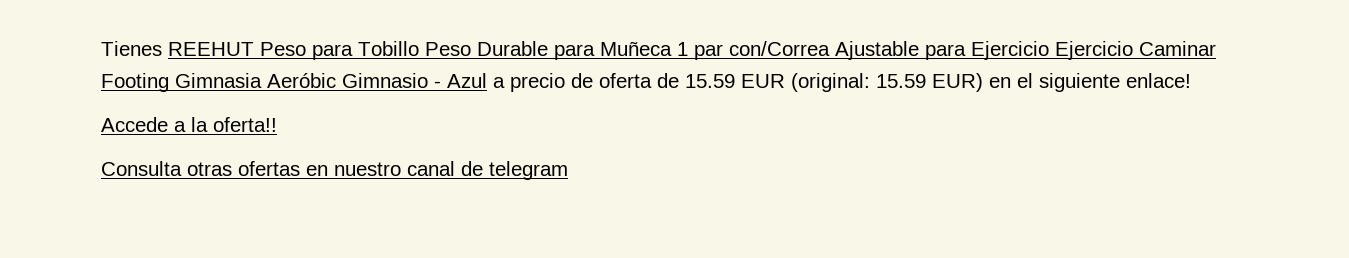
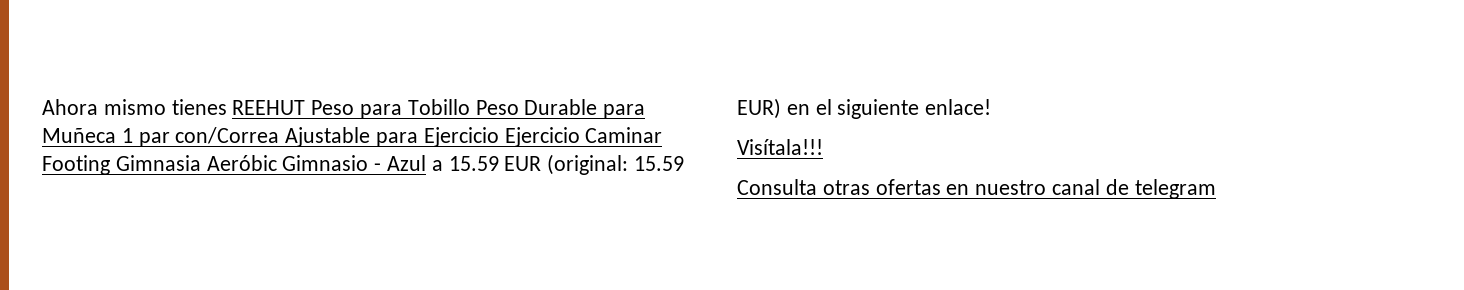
[101,41,162,56] Tienes -> [42,99,227,115] Ahora mismo tienes
[510,73,679,92] precio de oferta de -> (443, 165) none
[101,117,277,132] Accede a la oferta!! -> [737,139,823,155] Visítala!!!

